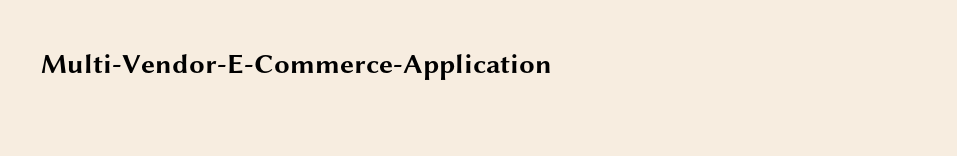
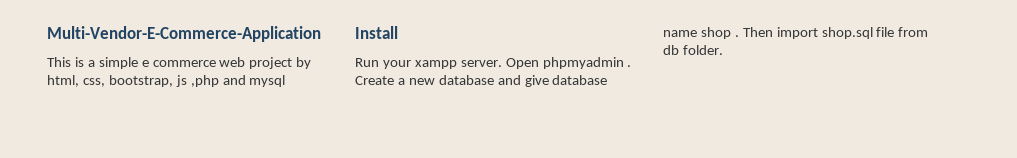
(552, 67) none -> [47,57,312,69] [47,75,286,87] [355,26,398,39] [355,57,632,69] [355,75,608,87] [663,27,929,39] [663,45,723,55] // This is a simple e commerce web project by html, css, bootstrap, js ,php and mysql // Install // Run your xampp server. Open phpmyadmin . Create a new database and give database name shop . Then import shop.sql file from db folder.

